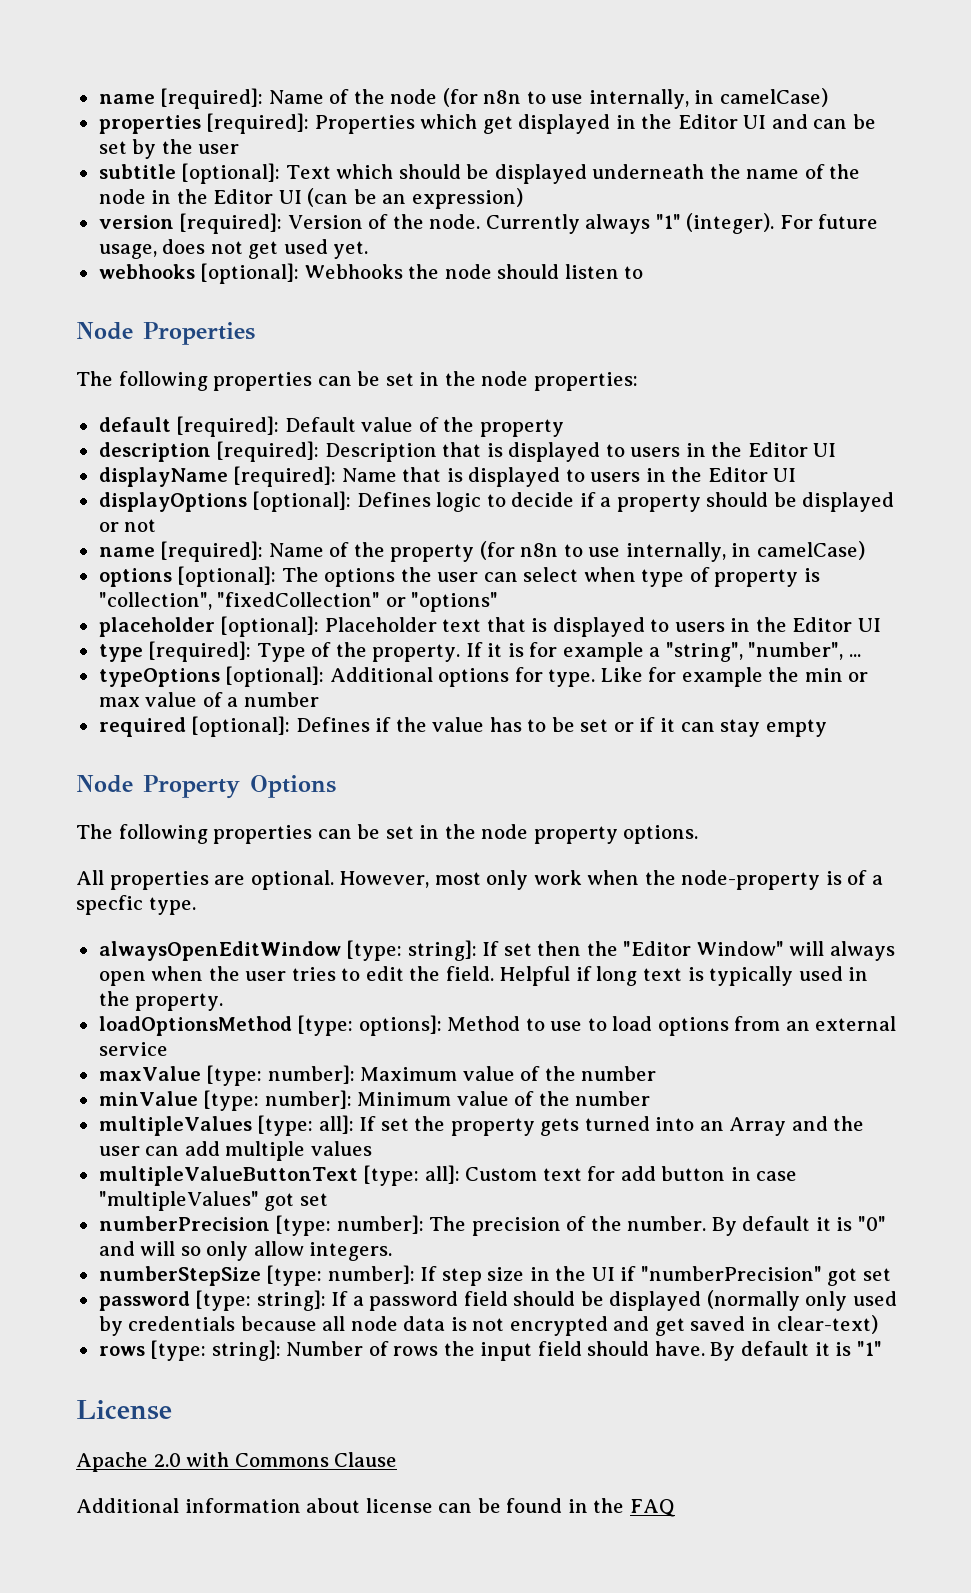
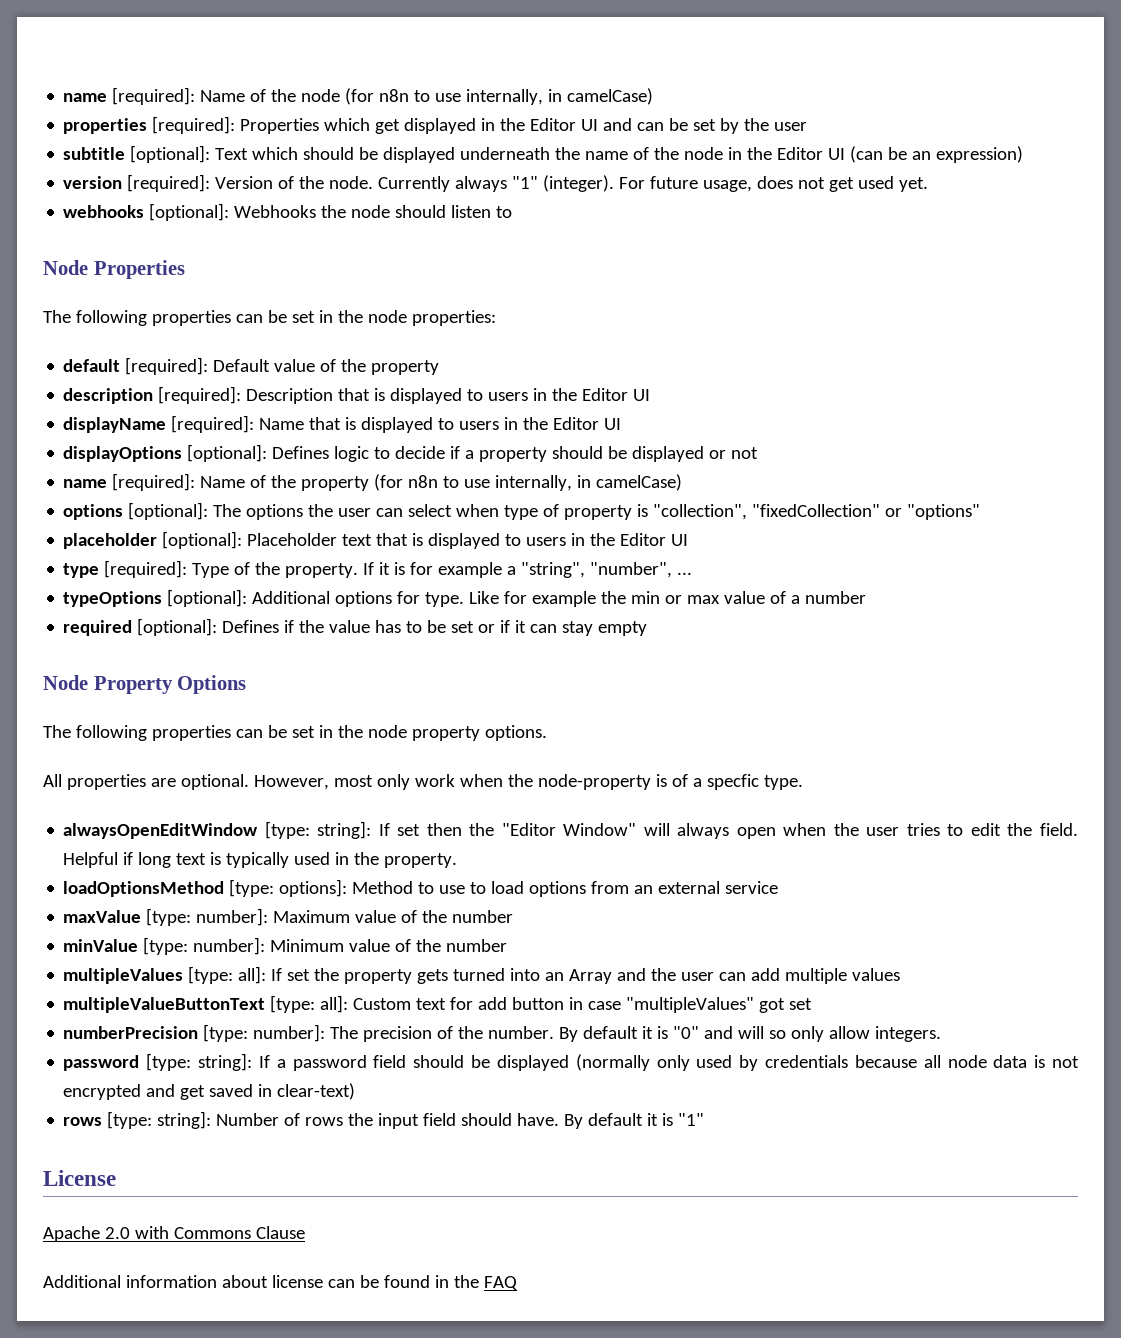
[98,1265,891,1286] // numberStepSize [type: number]: If step size in the UI if "numberPrecision" got set -> (942, 1034) none

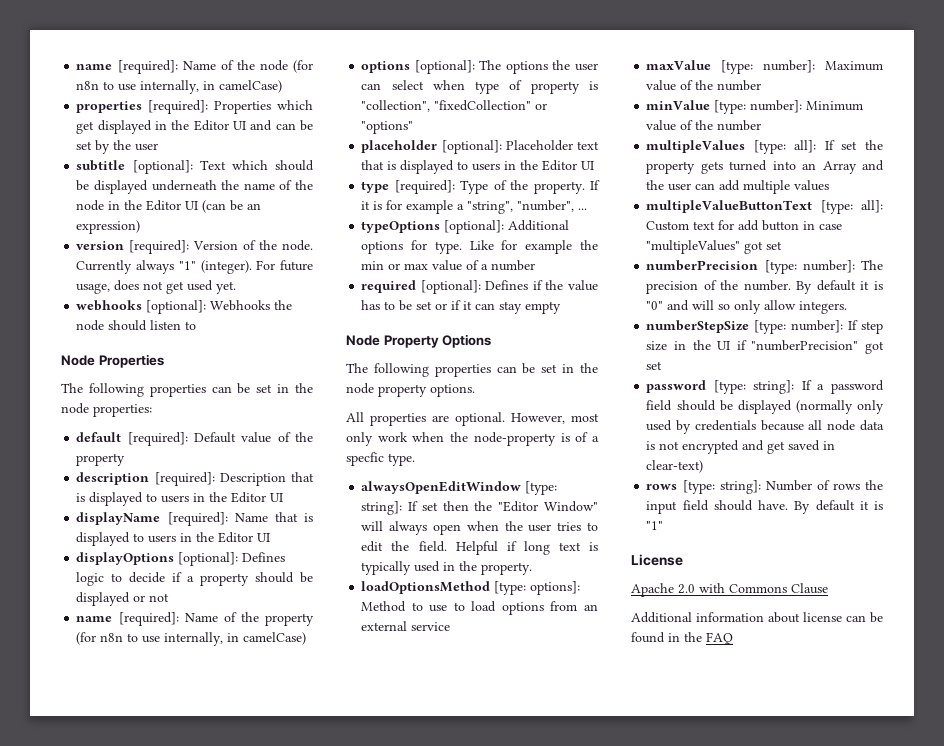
(942, 1034) none -> [646,320,883,334] [646,340,884,354] [646,361,663,370] // numberStepSize [type: number]: If step size in the UI if "numberPrecision" got set

